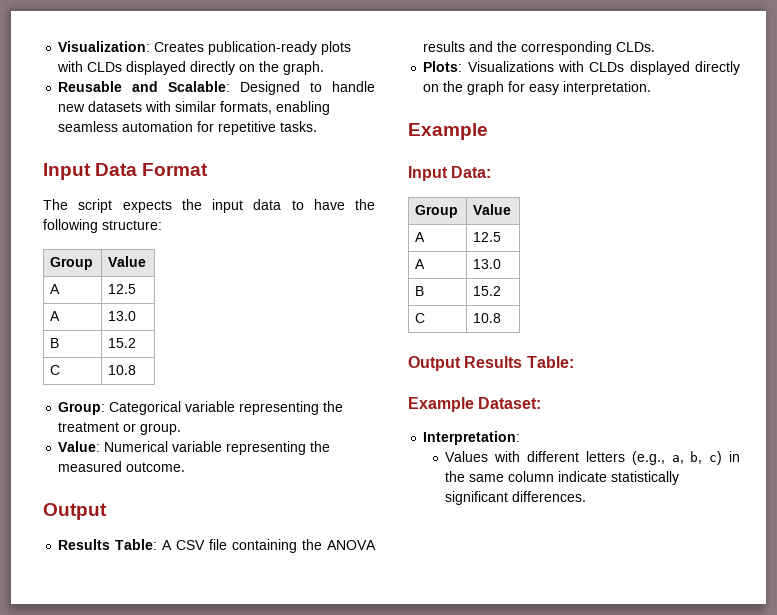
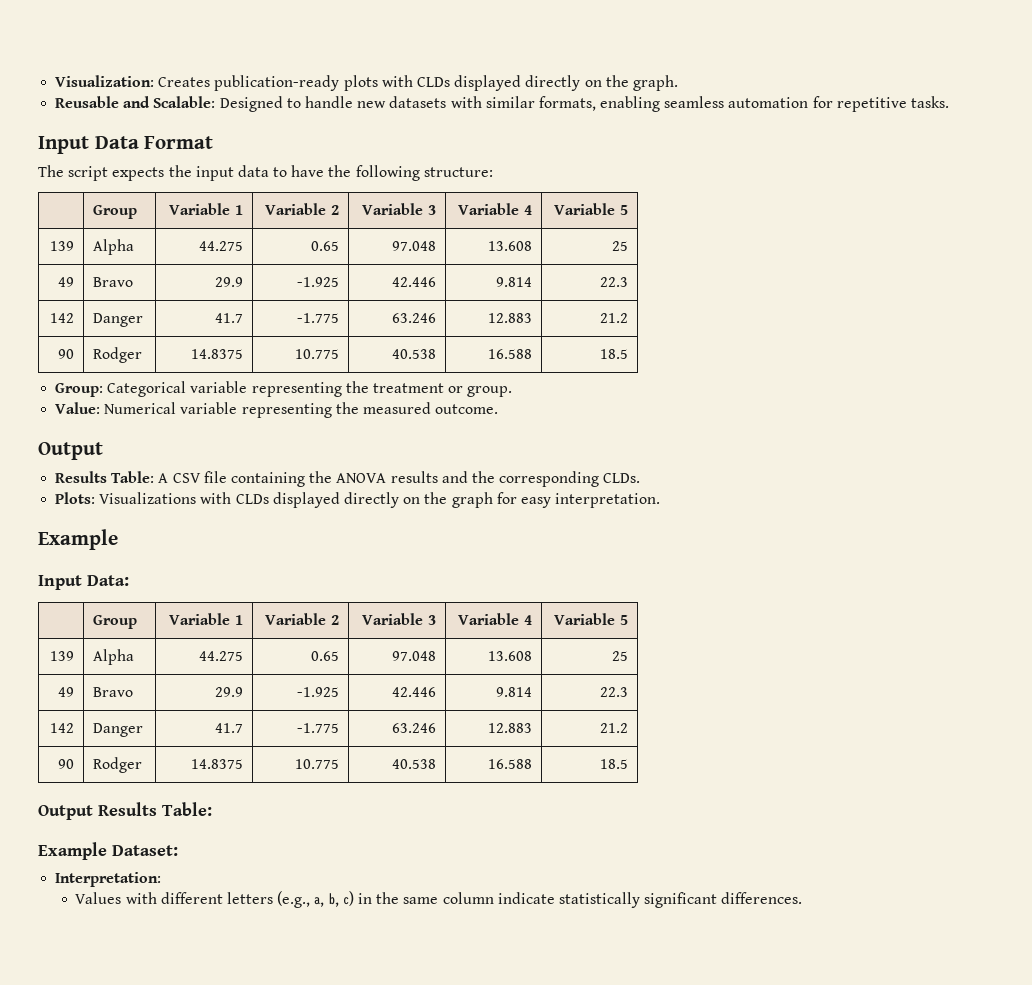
[50,257,94,270] [108,256,147,267] [50,284,61,294] [108,284,137,294] [50,311,61,321] [108,311,137,321] [50,338,60,348] [108,338,137,348] [50,365,61,375] [108,365,137,375] Group | Value // A | 12.5 // A | 13.0 // B | 15.2 // C | 10.8 -> [93,205,138,219] [169,203,243,215] [265,203,339,215] [362,203,436,215] [458,203,532,215] [554,203,628,215] [49,241,74,251] [93,239,135,255] [198,241,243,251] [310,241,339,251] [391,241,436,251] [487,241,532,251] [611,241,628,251] [57,277,74,287] [93,277,134,287] [214,277,243,287] [296,277,339,287] [391,277,436,287] [495,277,532,287] [599,277,628,287] [49,313,74,323] [93,313,144,327] [214,313,243,323] [296,313,339,323] [391,313,436,323] [487,313,532,323] [599,313,628,323] [57,349,74,359] [93,347,143,363] [190,349,243,359] [294,349,339,359] [391,349,436,359] [487,349,532,359] [599,349,628,359] | Group | Variable 1 | Variable 2 | Variable 3 | Variable 4 | Variable 5 // 139 | Alpha | 44.275 | 0.65 | 97.048 | 13.608 | 25 // 49 | Bravo | 29.9 | -1.925 | 42.446 | 9.814 | 22.3 // 142 | Danger | 41.7 | -1.775 | 63.246 | 12.883 | 21.2 // 90 | Rodger | 14.8375 | 10.775 | 40.538 | 16.588 | 18.5
[415,205,459,218] [473,204,512,215] [415,232,426,242] [473,232,502,242] [415,259,426,269] [473,259,502,269] [415,286,425,296] [473,286,502,296] [415,313,426,323] [473,313,502,323] Group | Value // A | 12.5 // A | 13.0 // B | 15.2 // C | 10.8 -> [93,615,138,629] [169,613,243,625] [265,613,339,625] [362,613,436,625] [458,613,532,625] [554,613,628,625] [49,651,74,661] [93,649,135,665] [198,651,243,661] [310,651,339,661] [391,651,436,661] [487,651,532,661] [611,651,628,661] [57,687,74,697] [93,687,134,697] [214,687,243,697] [296,687,339,697] [391,687,436,697] [495,687,532,697] [599,687,628,697] [49,723,74,733] [93,723,144,737] [214,723,243,733] [296,723,339,733] [391,723,436,733] [487,723,532,733] [599,723,628,733] [57,759,74,769] [93,757,143,773] [190,759,243,769] [294,759,339,769] [391,759,436,769] [487,759,532,769] [599,759,628,769] | Group | Variable 1 | Variable 2 | Variable 3 | Variable 4 | Variable 5 // 139 | Alpha | 44.275 | 0.65 | 97.048 | 13.608 | 25 // 49 | Bravo | 29.9 | -1.925 | 42.446 | 9.814 | 22.3 // 142 | Danger | 41.7 | -1.775 | 63.246 | 12.883 | 21.2 // 90 | Rodger | 14.8375 | 10.775 | 40.538 | 16.588 | 18.5

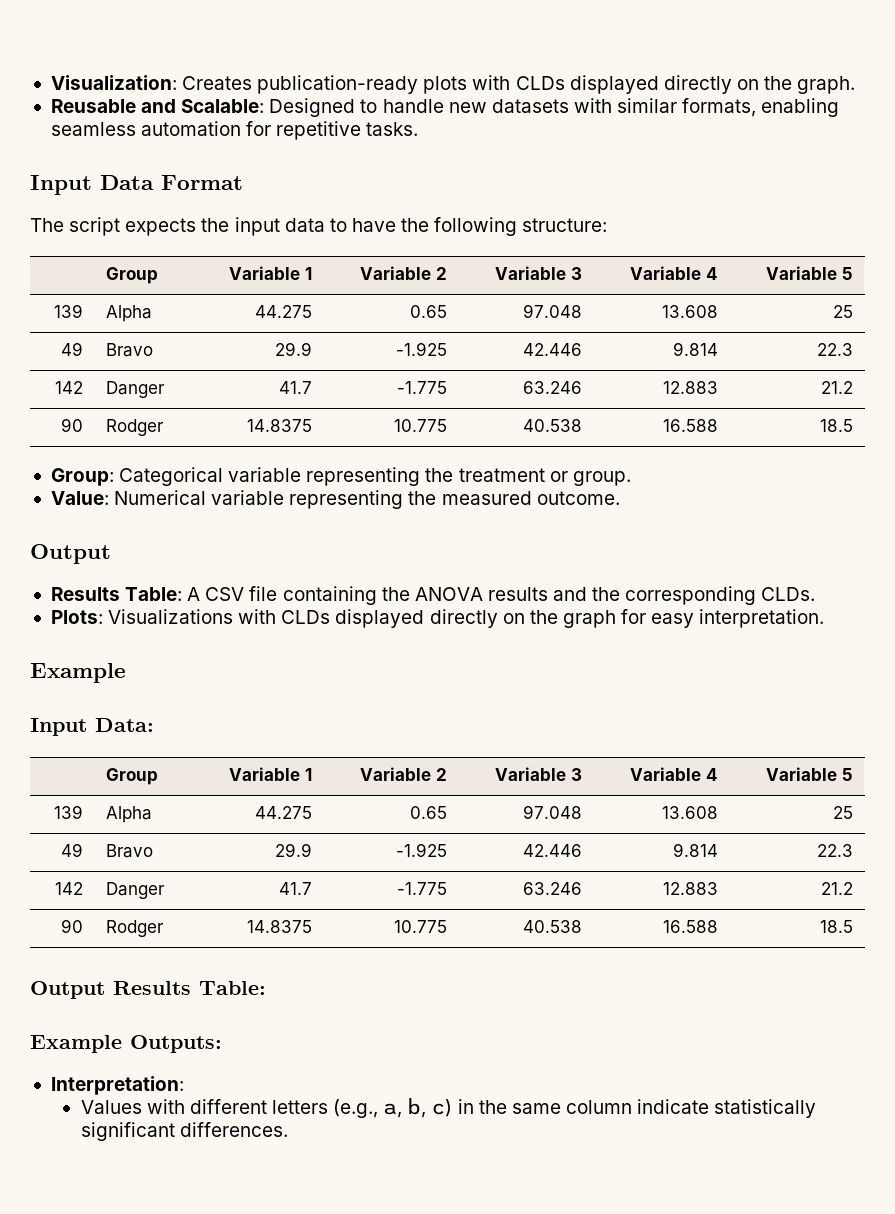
[112,845,178,856] Dataset: -> [130,1035,222,1053] Outputs:

